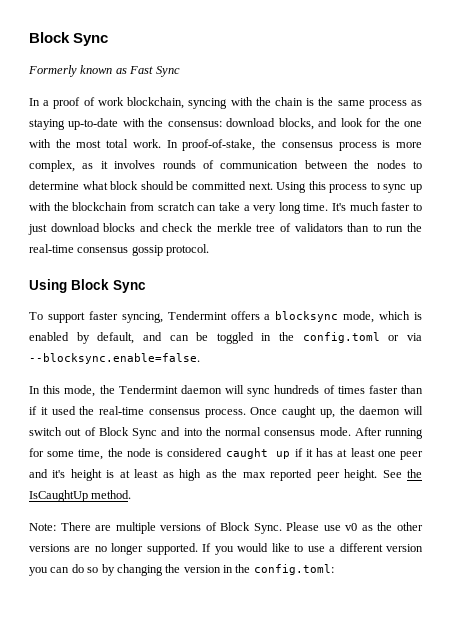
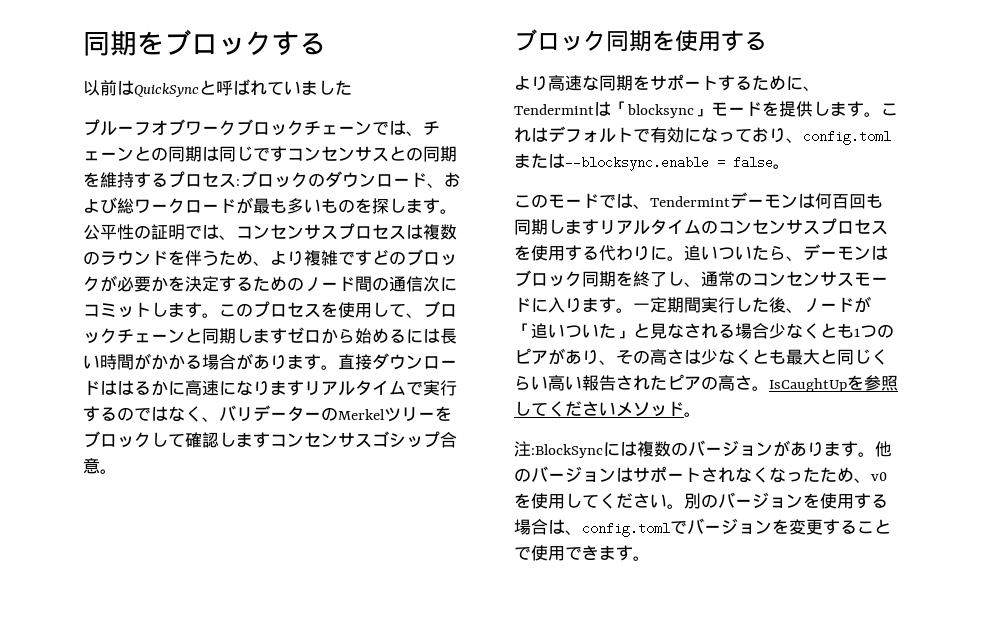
[29,32,109,46] [28,65,180,77] [29,97,423,109] [29,118,422,130] [29,139,422,151] [29,160,422,172] [29,181,422,193] [29,202,423,214] [28,223,423,235] [29,244,210,256] [29,279,146,293] [29,311,422,323] [29,332,422,344] [29,353,200,364] [29,385,424,397] [29,406,423,418] [29,427,423,439] [29,448,423,460] [29,469,422,481] [29,490,132,502] [29,522,424,534] [29,543,423,555] [29,564,334,576] Block Sync // Formerly known as Fast Sync // In a proof of work blockchain, syncing with the chain is the same process as staying up-to-date with the consensus: download blocks, and look for the one with the most total work. In proof-of-stake, the consensus process is more complex, as it involves rounds of communication between the nodes to determine what block should be committed next. Using this process to sync up with the blockchain from scratch can take a very long time. It's much faster to just download blocks and check the merkle tree of validators than to run the real-time consensus gossip protocol. // Using Block Sync // To support faster syncing, Tendermint offers a blocksync mode, which is enabled by default, and can be toggled in the config.toml or via --blocksync.enable=false. // In this mode, the Tendermint daemon will sync hundreds of times faster than if it used the real-time consensus process. Once caught up, the daemon will switch out of Block Sync and into the normal consensus mode. After running for some time, the node is considered caught up if it has at least one peer and it's height is at least as high as the max reported peer height. See the IsCaughtUp method. // Note: There are multiple versions of Block Sync. Please use v0 as the other versions are no longer supported. If you would like to use a different version you can do so by changing the version in the config.toml: -> [83,29,326,56] [83,79,352,97] [83,119,440,136] [83,146,457,162] [83,171,461,188] [83,197,457,214] [83,223,457,240] [83,249,457,266] [83,275,457,292] [83,301,457,318] [83,327,457,344] [83,353,457,370] [83,380,457,396] [83,405,452,422] [83,431,457,448] [83,458,117,474] [514,29,767,52] [514,74,820,91] [514,101,898,118] [514,126,891,145] [514,153,790,171] [514,192,883,209] [514,218,888,235] [514,244,888,261] [514,270,888,287] [514,296,871,313] [514,323,894,339] [514,348,888,365] [514,374,898,392] [514,401,701,417] [514,440,892,458] [514,466,887,483] [514,492,888,509] [514,518,891,537] [514,545,650,561] 同期をブロックする // 以前はQuickSyncと呼ばれていました // プルーフオブワークブロックチェーンでは、チェーンとの同期は同じですコンセンサスとの同期を維持するプロセス:ブロックのダウンロード、および総ワークロードが最も多いものを探します。公平性の証明では、コンセンサスプロセスは複数のラウンドを伴うため、より複雑ですどのブロックが必要かを決定するためのノード間の通信次にコミットします。このプロセスを使用して、ブロックチェーンと同期しますゼロから始めるには長い時間がかかる場合があります。直接ダウンロードははるかに高速になりますリアルタイムで実行するのではなく、バリデーターのMerkelツリーをブロックして確認しますコンセンサスゴシップ合意。 // ブロック同期を使用する // より高速な同期をサポートするために、Tendermintは「blocksync」モードを提供します。これはデフォルトで有効になっており、config.tomlまたは--blocksync.enable = false。 // このモードでは、Tendermintデーモンは何百回も同期しますリアルタイムのコンセンサスプロセスを使用する代わりに。追いついたら、デーモンはブロック同期を終了し、通常のコンセンサスモードに入ります。一定期間実行した後、ノードが「追いついた」と見なされる場合少なくとも1つのピアがあり、その高さは少なくとも最大と同じくらい高い報告されたピアの高さ。IsCaughtUpを参照してくださいメソッド。 // 注:BlockSyncには複数のバージョンがあります。他のバージョンはサポートされなくなったため、v0を使用してください。別のバージョンを使用する場合は、config.tomlでバージョンを変更することで使用できます。

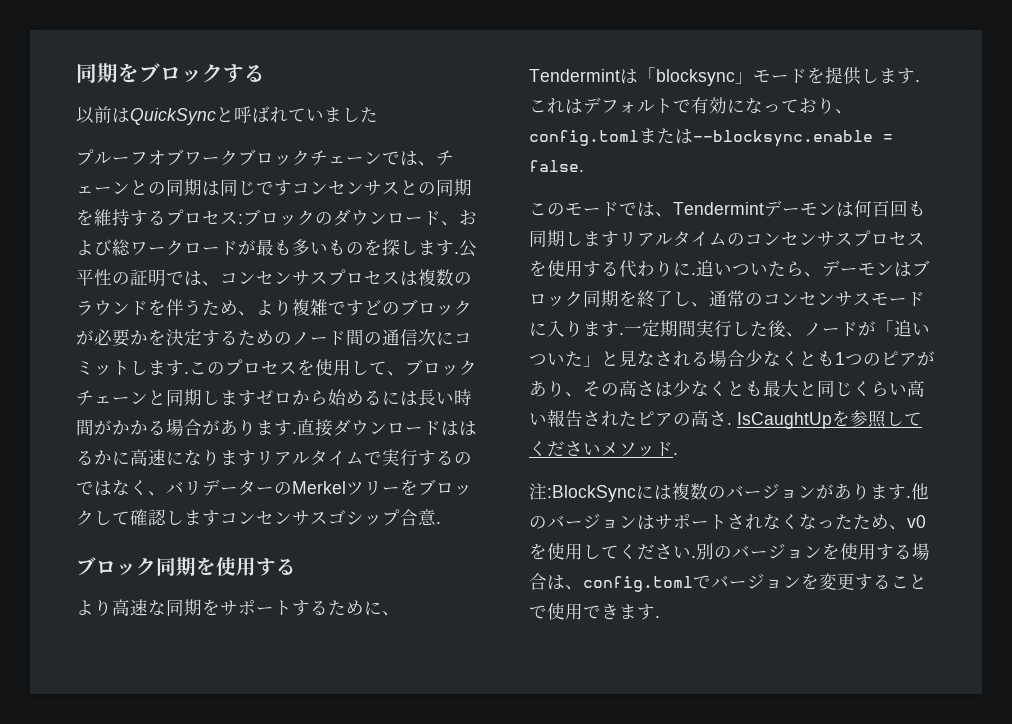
[440,209,457,214] 。 -> [454,252,459,254] .
[202,313,219,318] 。 -> [184,372,189,374] .
[321,365,338,370] 。 -> [292,432,297,434] .
[100,469,117,474] 。 -> [436,522,441,524] .
[864,112,881,117] 。 -> [915,80,920,82] .
[733,156,790,169] false。 -> [529,160,584,172] false.
[667,256,684,261] 。 -> [691,273,696,275] .
[616,308,633,313] 。 -> [619,333,624,335] .
[752,386,769,391] 。 -> [727,423,732,425] .
[684,412,701,417] 。 -> [673,453,678,455] .
[858,452,875,457] 。 -> [906,496,911,498] .
[667,504,684,509] 。 -> [691,556,696,558] .
[633,556,650,561] 。 -> [655,616,660,618] .

